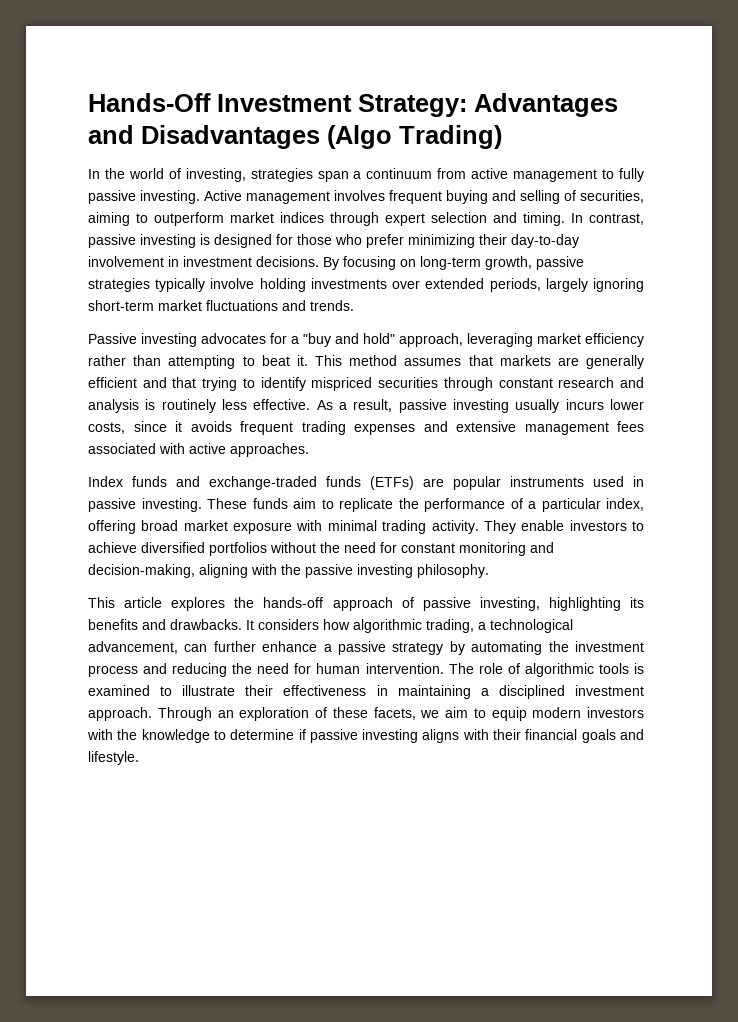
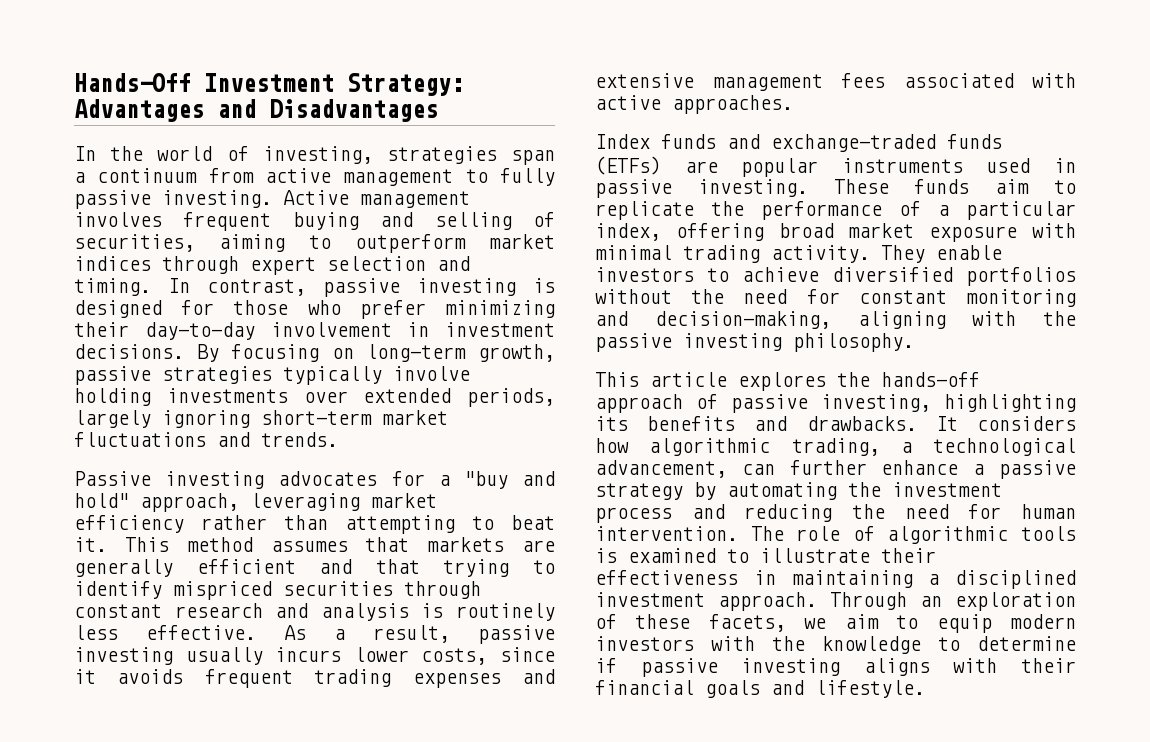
[327,125,502,149] (Algo Trading) -> (438, 110) none

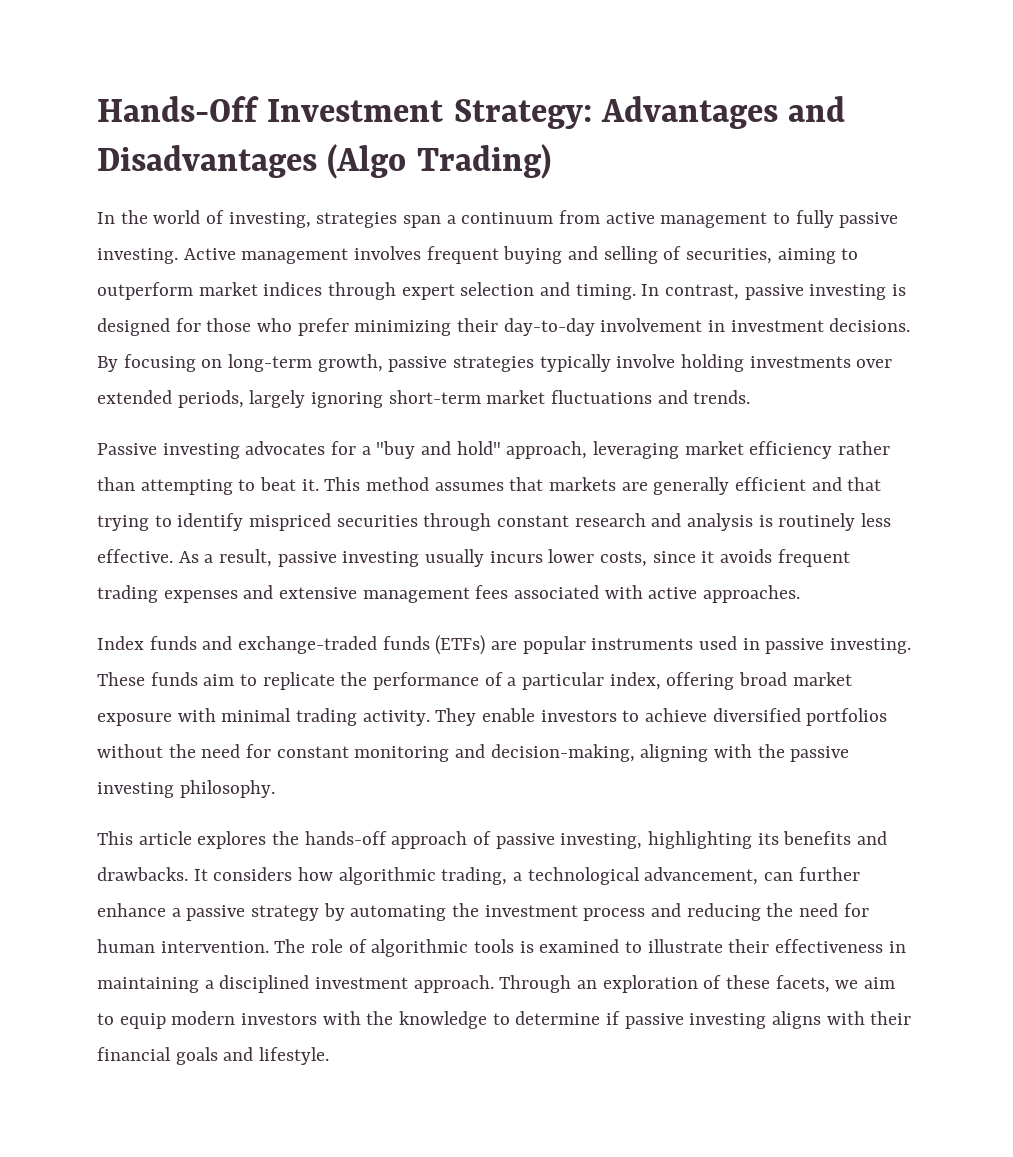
(438, 110) none -> [327,144,551,179] (Algo Trading)

